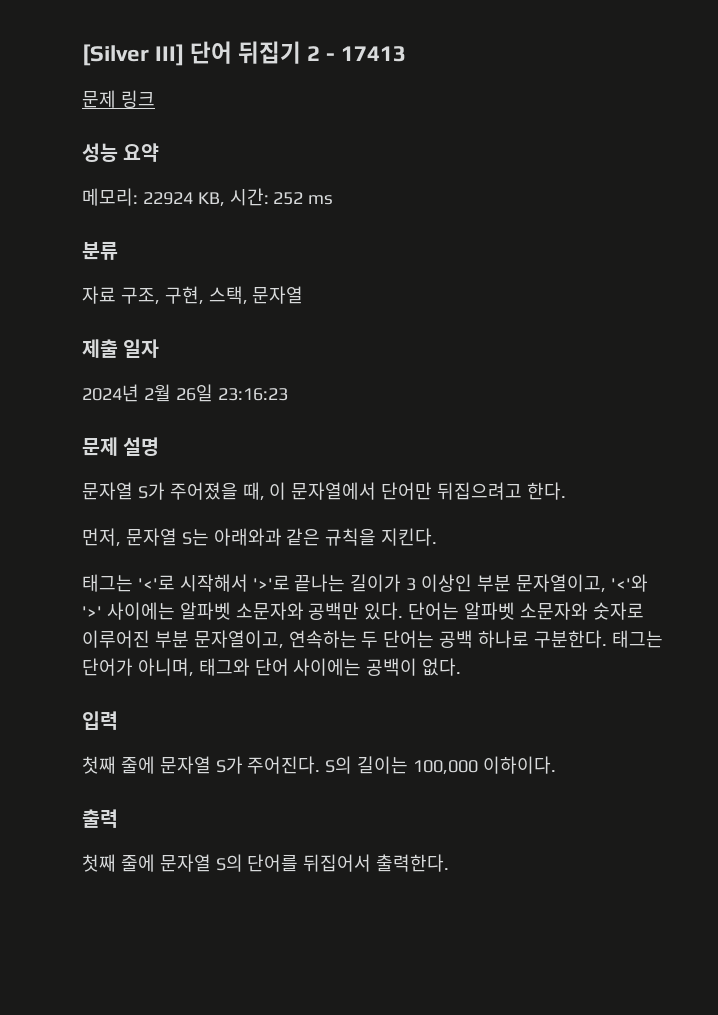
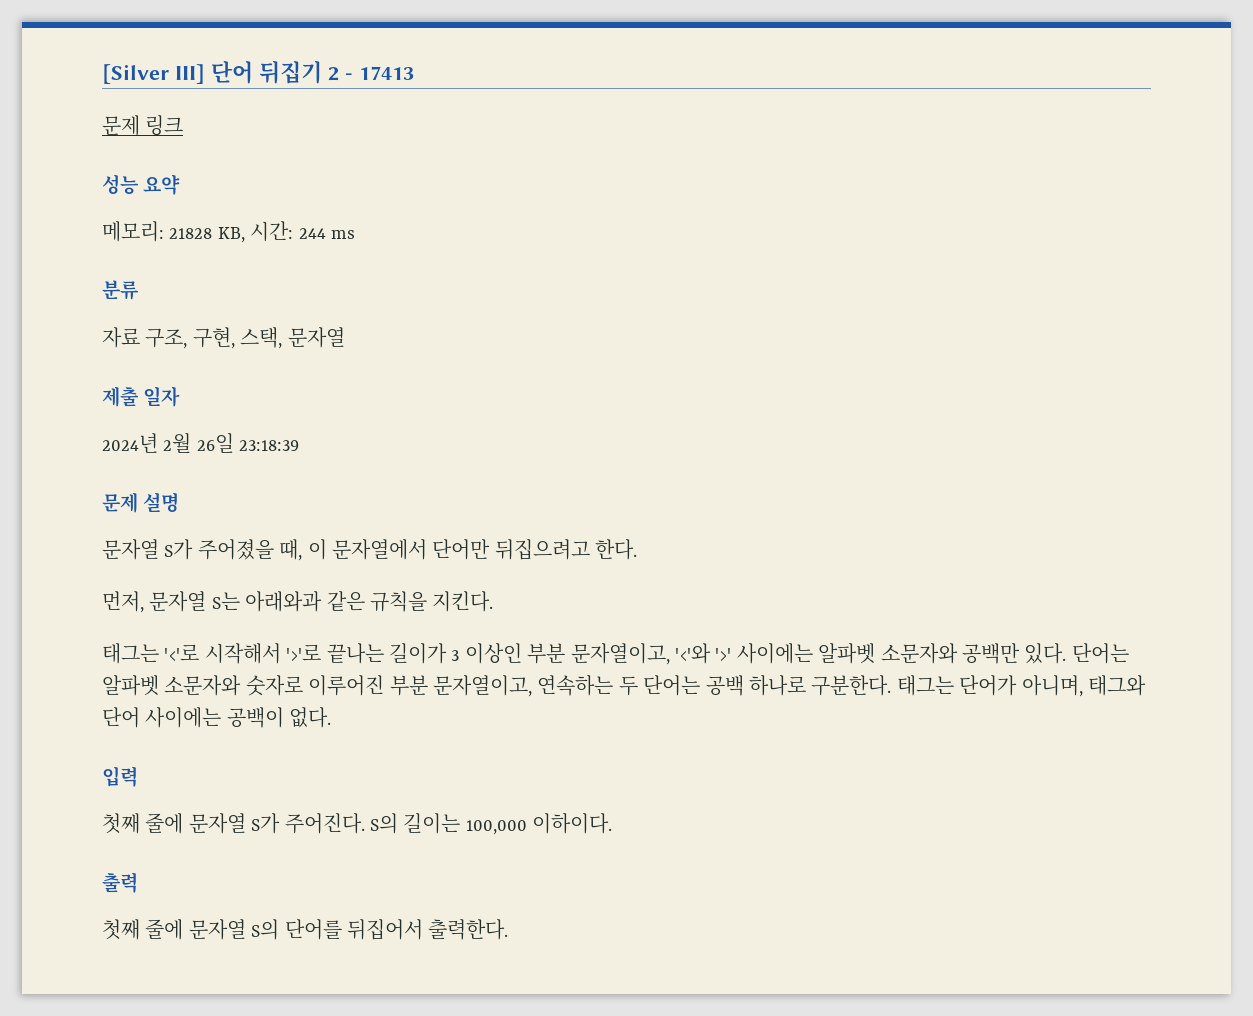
[142,192,193,205] 22924 -> [169,228,213,239] 21828
[273,192,304,205] 252 -> [298,228,326,239] 244
[217,388,288,401] 23:16:23 -> [239,440,300,451] 23:18:39

